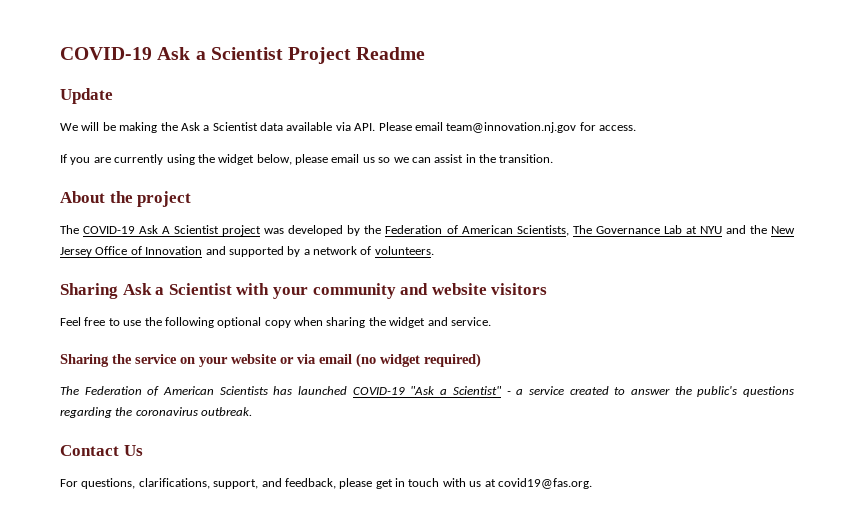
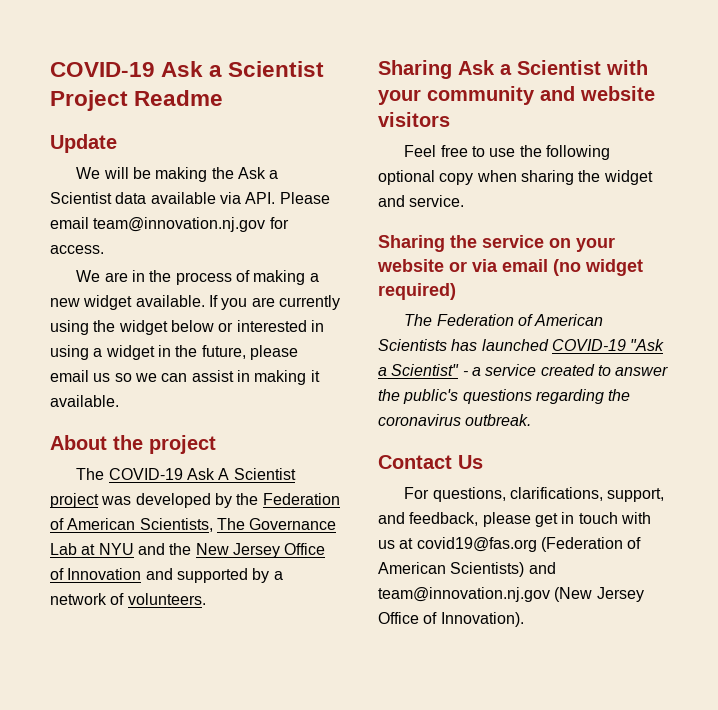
(636, 128) none -> [76,270,319,285] [50,295,205,310] We are in the process of making a new widget available.
[256,154,292,165] below, -> [170,320,324,332] [50,345,246,360] below or interested in using a widget in the future,
[479,154,554,163] the transition. -> [254,370,320,385] [50,395,119,407] making it available.
[497,478,592,489] covid19@fas.org. -> [416,537,642,552] [378,562,556,577] [378,587,644,602] [378,612,524,627] covid19@fas.org (Federation of American Scientists) and team@innovation.nj.gov (New Jersey Office of Innovation).

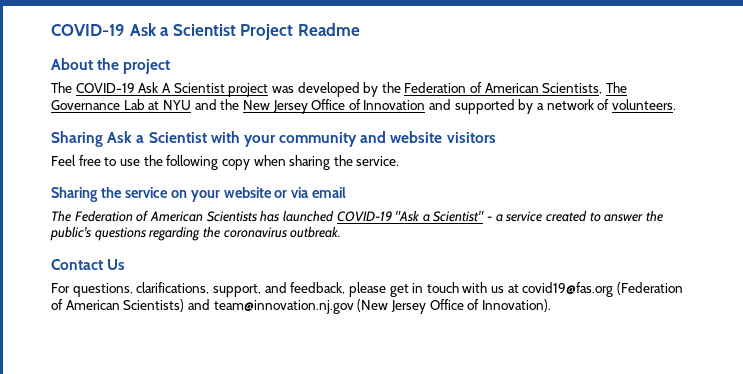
[50,134,117,153] [76,167,279,182] [50,192,330,204] [50,217,289,232] [50,245,104,254] [76,270,319,285] [50,295,340,310] [50,320,324,335] [50,345,298,360] [50,370,320,385] [50,395,119,407] // Update // We will be making the Ask a Scientist data available via API. Please email team@innovation.nj.gov for access. // We are in the process of making a new widget available. If you are currently using the widget below or interested in using a widget in the future, please email us so we can assist in making it available. -> (360, 29) none
[378,170,435,185] optional -> (219, 162) none
[603,170,653,185] [378,195,405,207] widget and -> (353, 160) none
[553,259,643,276] [378,283,456,300] (no widget required) -> (347, 192) none

